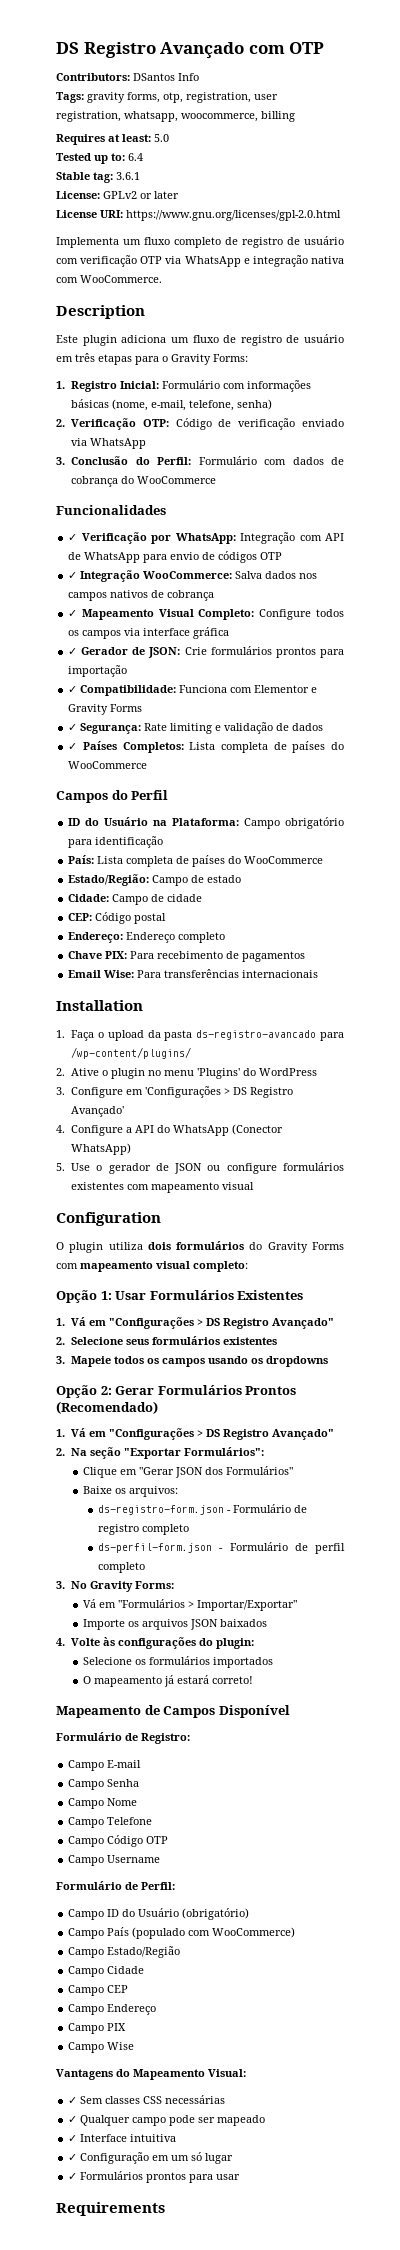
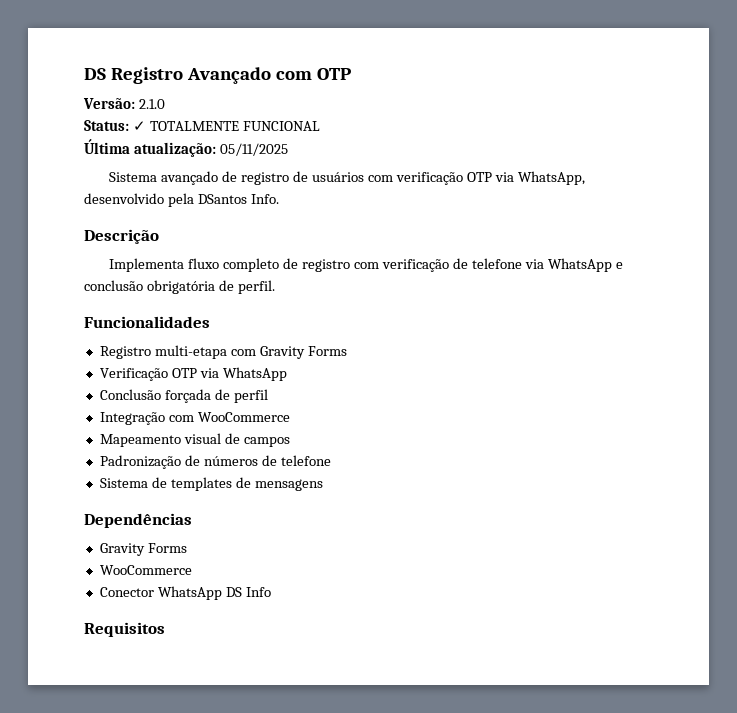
[56,73,199,81] [56,92,278,103] [56,111,295,122] [56,134,169,145] [56,153,143,164] [56,172,140,183] [56,191,179,199] [56,210,341,221] Contributors: DSantos Info // Tags: gravity forms, otp, registration, user registration, whatsapp, woocommerce, billing // Requires at least: 5.0 // Tested up to: 6.4 // Stable tag: 3.6.1 // License: GPLv2 or later // License URI: https://www.gnu.org/licenses/gpl-2.0.html -> [83,98,165,109] [84,120,320,131] [84,139,288,157] [109,171,585,185] [84,193,279,207] [84,229,159,244] Versão: 2.1.0 // Status: ✓ TOTALMENTE FUNCIONAL // Última atualização: 05/11/2025 // Sistema avançado de registro de usuários com verificação OTP via WhatsApp, desenvolvido pela DSantos Info. // Descrição
[123,239,141,245] um -> (185, 265) none
[287,236,344,245] [56,255,344,267] [56,275,162,283] [56,305,145,319] [56,334,344,346] [56,353,248,365] [56,380,312,392] [71,399,273,411] [56,418,344,430] [71,438,147,449] [56,456,344,465] [71,476,217,487] [56,505,166,515] [68,532,344,544] [68,551,283,563] [68,570,318,582] [68,590,215,601] [68,609,344,620] [68,627,230,639] [68,646,344,658] [68,665,128,677] [68,685,318,696] [68,704,143,715] [68,722,324,734] [68,741,344,753] [68,761,148,769] [56,790,169,803] [68,817,344,829] [68,836,164,848] [68,855,324,867] [68,874,242,886] [68,894,203,905] [68,912,167,924] [68,932,226,943] [68,951,306,962] [68,969,319,978] [56,1000,143,1011] [56,1030,344,1041] [71,1047,192,1059] [56,1068,318,1079] [56,1086,294,1098] [71,1106,125,1117] [56,1124,284,1136] [71,1143,132,1155] [56,1162,344,1174] [71,1182,255,1193] [56,1212,161,1226] [56,1241,344,1253] [56,1261,248,1272] [56,1290,304,1303] [56,1317,335,1329] [56,1336,278,1345] [56,1356,329,1367] [56,1385,297,1398] [56,1401,158,1414] [56,1428,335,1440] [56,1447,265,1459] [83,1466,294,1478] [83,1486,179,1497] [98,1504,308,1515] [98,1524,190,1535] [98,1542,345,1554] [98,1562,146,1573] [56,1581,175,1592] [83,1599,298,1611] [83,1619,268,1630] [56,1637,255,1649] [83,1656,274,1668] [83,1675,254,1687] [56,1705,290,1718] [56,1732,190,1744] [68,1760,142,1771] [68,1779,140,1790] [68,1798,138,1809] [68,1817,153,1828] [68,1835,169,1847] [68,1855,161,1866] [56,1881,175,1890] [68,1908,250,1920] [68,1927,296,1939] [68,1946,181,1958] [68,1966,145,1977] [68,1985,129,1996] [68,2004,157,2015] [68,2023,127,2034] [68,2042,135,2053] [56,2069,246,2080] [68,2095,226,2104] [68,2115,266,2126] [68,2134,177,2142] [68,2152,234,2164] [68,2171,241,2183] [56,2202,165,2216] de usuário com verificação OTP via WhatsApp e integração nativa com WooCommerce. // Description // Este plugin adiciona um fluxo de registro de usuário em três etapas para o Gravity Forms: // 1. Registro Inicial: Formulário com informações básicas (nome, e-mail, telefone, senha) // 2. Verificação OTP: Código de verificação enviado via WhatsApp // 3. Conclusão do Perfil: Formulário com dados de cobrança do WooCommerce // Funcionalidades // ✓ Verificação por WhatsApp: Integração com API de WhatsApp para envio de códigos OTP // ✓ Integração WooCommerce: Salva dados nos campos nativos de cobrança // ✓ Mapeamento Visual Completo: Configure todos os campos via interface gráfica // ✓ Gerador de JSON: Crie formulários prontos para importação // ✓ Compatibilidade: Funciona com Elementor e Gravity Forms // ✓ Segurança: Rate limiting e validação de dados // ✓ Países Completos: Lista completa de países do WooCommerce // Campos do Perfil // ID do Usuário na Plataforma: Campo obrigatório para identificação // País: Lista completa de países do WooCommerce // Estado/Região: Campo de estado // Cidade: Campo de cidade // CEP: Código postal // Endereço: Endereço completo // Chave PIX: Para recebimento de pagamentos // Email Wise: Para transferências internacionais // Installation // 1. Faça o upload da pasta ds-registro-avancado para /wp-content/plugins/ // 2. Ative o plugin no menu 'Plugins' do WordPress // 3. Configure em 'Configurações > DS Registro Avançado' // 4. Configure a API do WhatsApp (Conector WhatsApp) // 5. Use o gerador de JSON ou configure formulários existentes com mapeamento visual // Configuration // O plugin utiliza dois formulários do Gravity Forms com mapeamento visual completo: // Opção 1: Usar Formulários Existentes // 1. Vá em "Configurações > DS Registro Avançado" // 2. Selecione seus formulários existentes // 3. Mapeie todos os campos usando os dropdowns // Opção 2: Gerar Formulários Prontos (Recomendado) // 1. Vá em "Configurações > DS Registro Avançado" // 2. Na seção "Exportar Formulários": // Clique em "Gerar JSON dos Formulários" // Baixe os arquivos: // ds-registro-form.json - Formulário de registro completo // ds-perfil-form.json - Formulário de perfil completo // 3. No Gravity Forms: // Vá em "Formulários > Importar/Exportar" // Importe os arquivos JSON baixados // 4. Volte às configurações do plugin: // Selecione os formulários importados // O mapeamento já estará correto! // Mapeamento de Campos Disponível // Formulário de Registro: // Campo E-mail // Campo Senha // Campo Nome // Campo Telefone // Campo Código OTP // Campo Username // Formulário de Perfil: // Campo ID do Usuário (obrigatório) // Campo País (populado com WooCommerce) // Campo Estado/Região // Campo Cidade // Campo CEP // Campo Endereço // Campo PIX // Campo Wise // Vantagens do Mapeamento Visual: // ✓ Sem classes CSS necessárias // ✓ Qualquer campo pode ser mapeado // ✓ Interface intuitiva // ✓ Configuração em um só lugar // ✓ Formulários prontos para usar // Requirements -> [354,258,623,272] [84,280,275,294] [84,316,210,328] [99,345,347,359] [99,367,287,381] [99,389,268,403] [99,412,290,425] [99,433,290,447] [99,455,331,469] [99,477,323,491] [84,513,192,528] [99,543,187,556] [99,565,192,575] [99,586,271,600] [84,622,165,637] com verificação de telefone via WhatsApp e conclusão obrigatória de perfil. // Funcionalidades // Registro multi-etapa com Gravity Forms // Verificação OTP via WhatsApp // Conclusão forçada de perfil // Integração com WooCommerce // Mapeamento visual de campos // Padronização de números de telefone // Sistema de templates de mensagens // Dependências // Gravity Forms // WooCommerce // Conector WhatsApp DS Info // Requisitos

